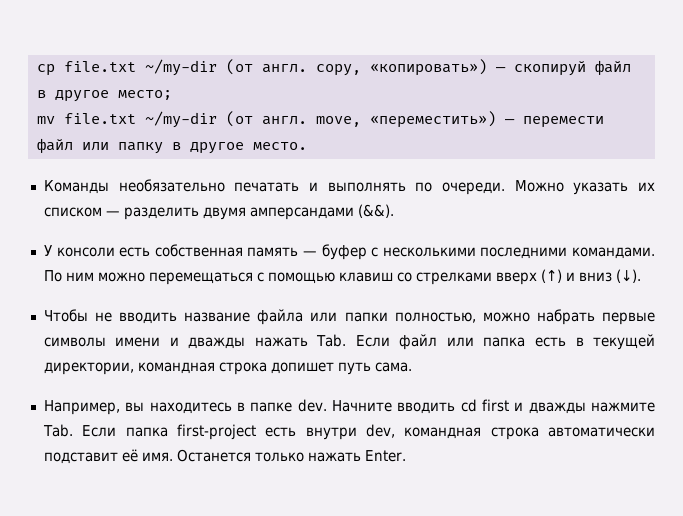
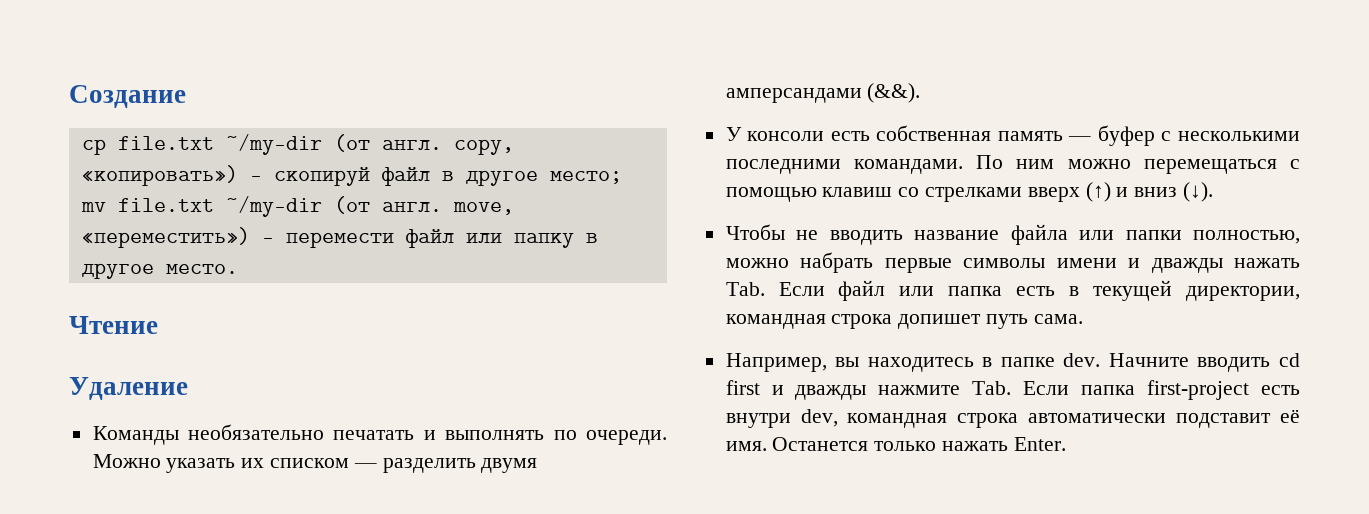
(36, 70) none -> [69,85,186,108] Создание //
(307, 146) none -> [69,316,158,334] [69,377,188,400] // Чтение // Удаление

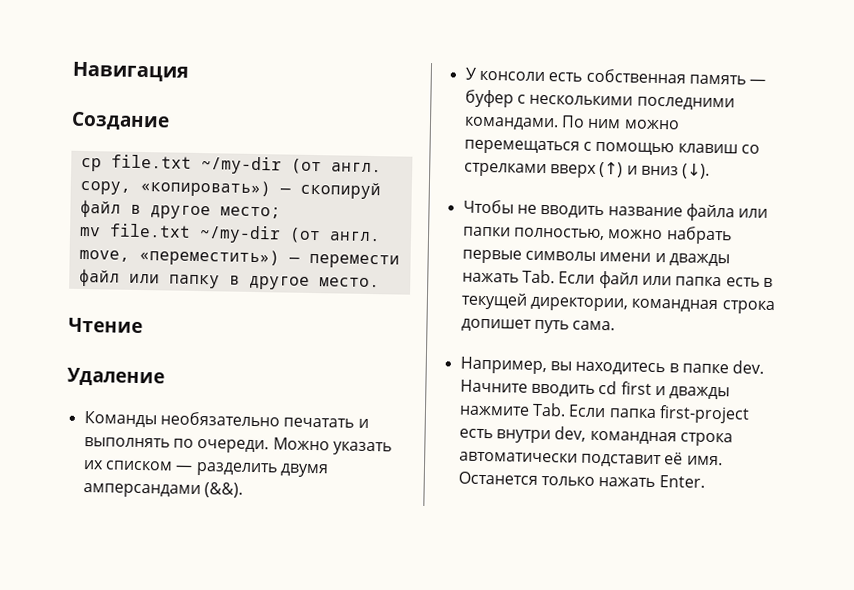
(69, 96) none -> [72,61,189,82] Навигация //

